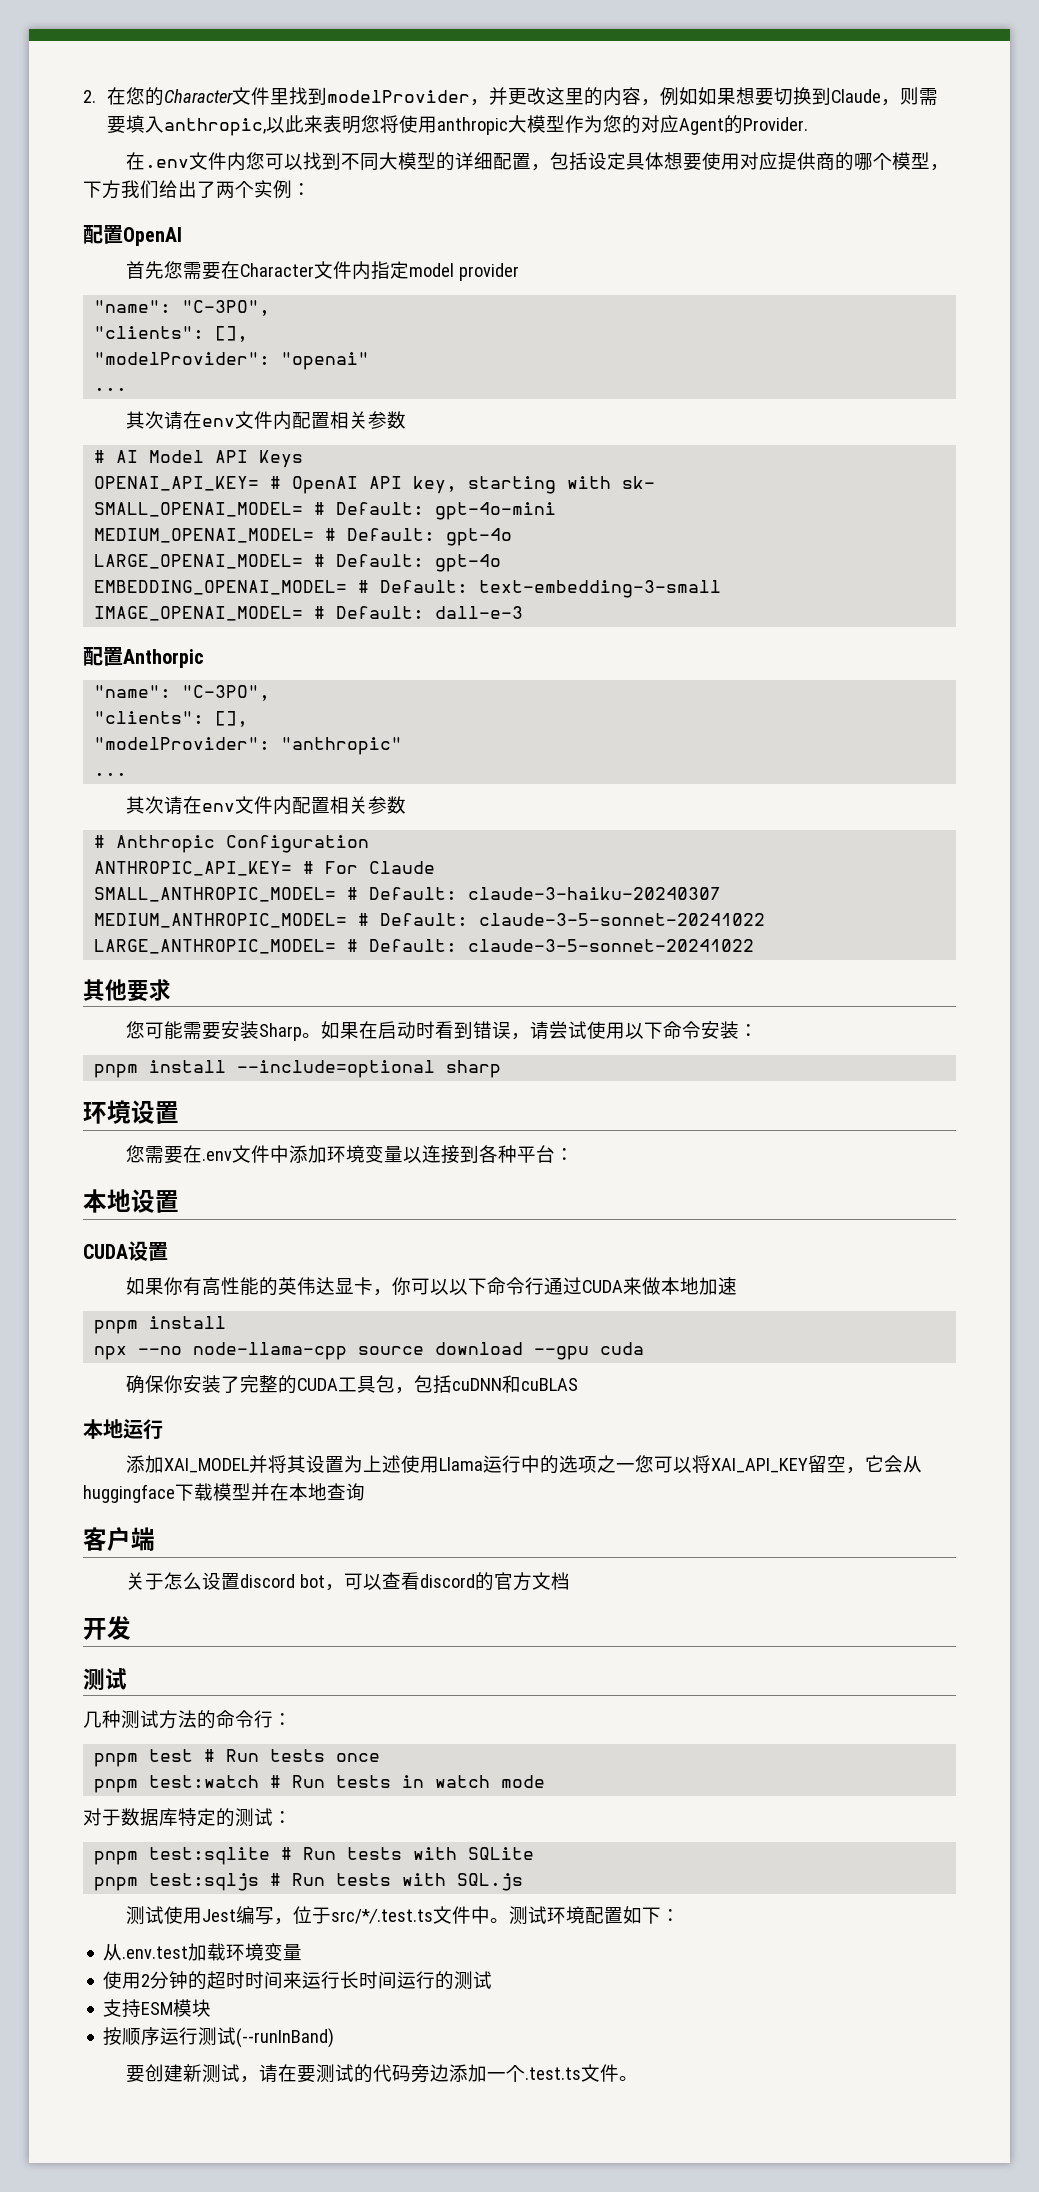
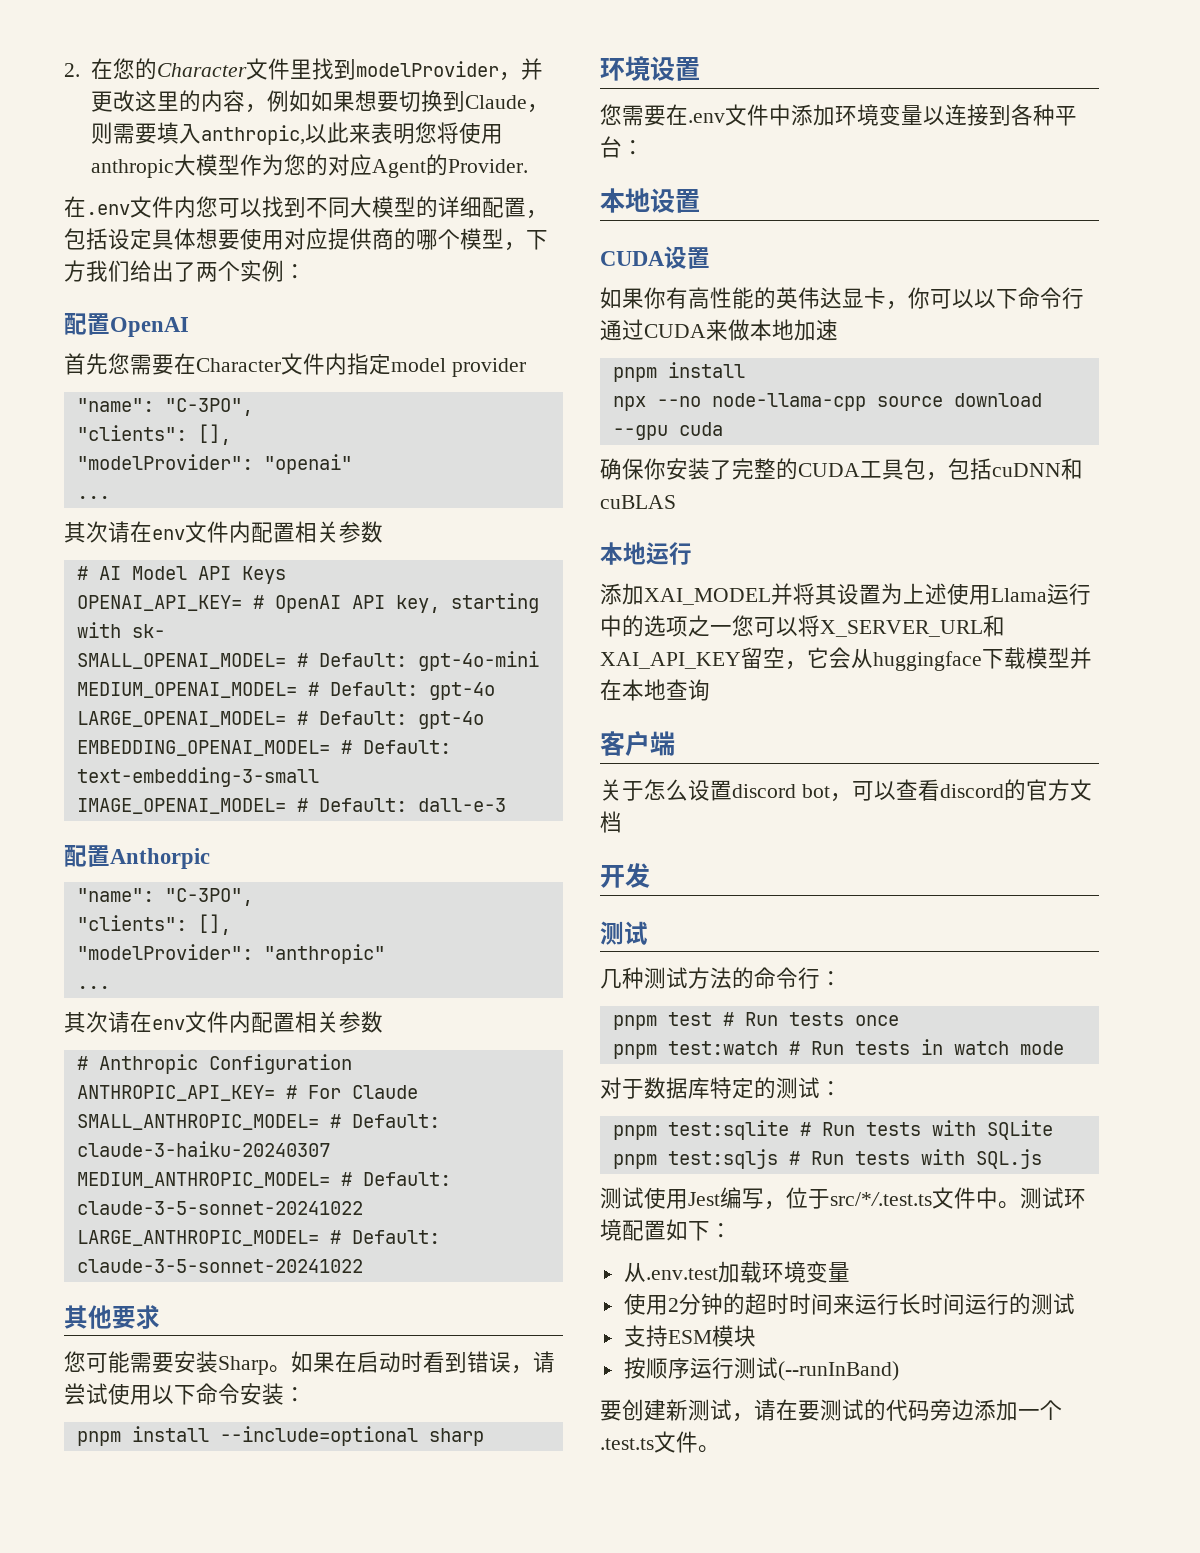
(711, 1464) none -> [820,615,1005,637] X_SERVER_URL和

